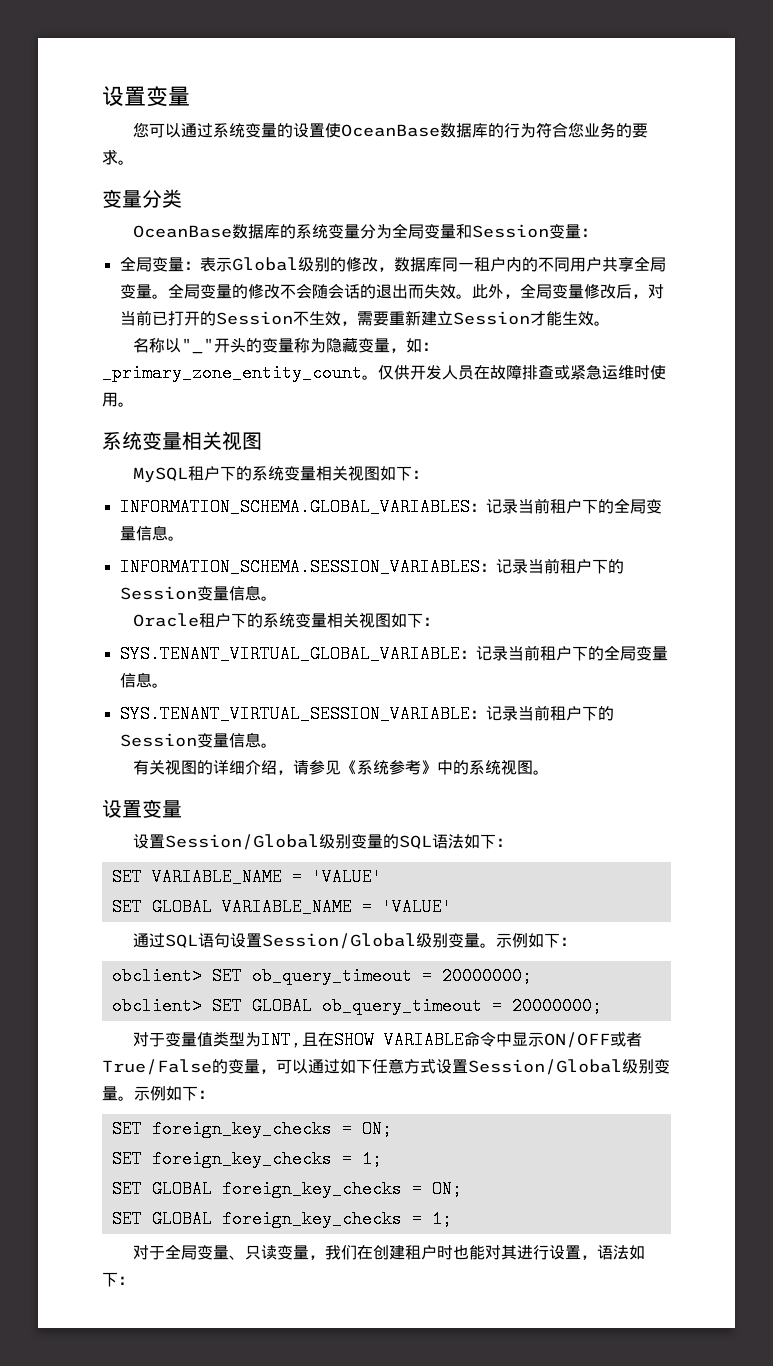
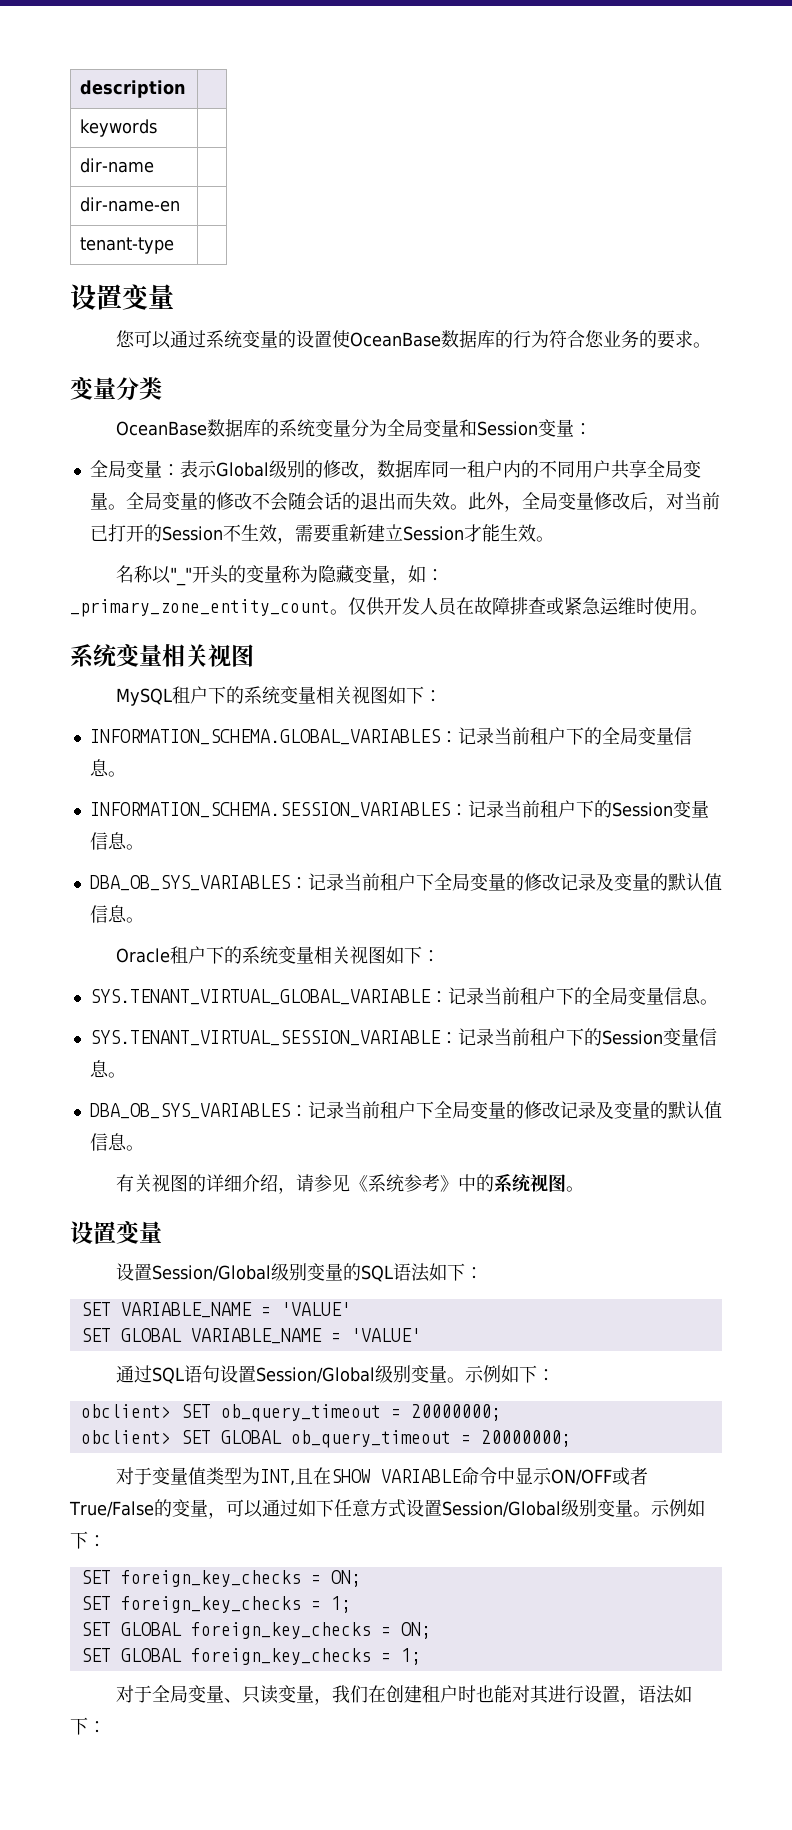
(102, 96) none -> [80,80,187,98] [80,119,158,137] [80,158,155,173] [80,197,181,212] [80,237,175,254] description | // keywords | // dir-name | // dir-name-en | // tenant-type | //
(277, 598) none -> [89,873,722,891] [89,905,144,923] // DBA_OB_SYS_VARIABLES：记录当前租户下全局变量的修改记录及变量的默认值信息。
(277, 745) none -> [89,1101,722,1119] [89,1133,144,1151] // DBA_OB_SYS_VARIABLES：记录当前租户下全局变量的修改记录及变量的默认值信息。

